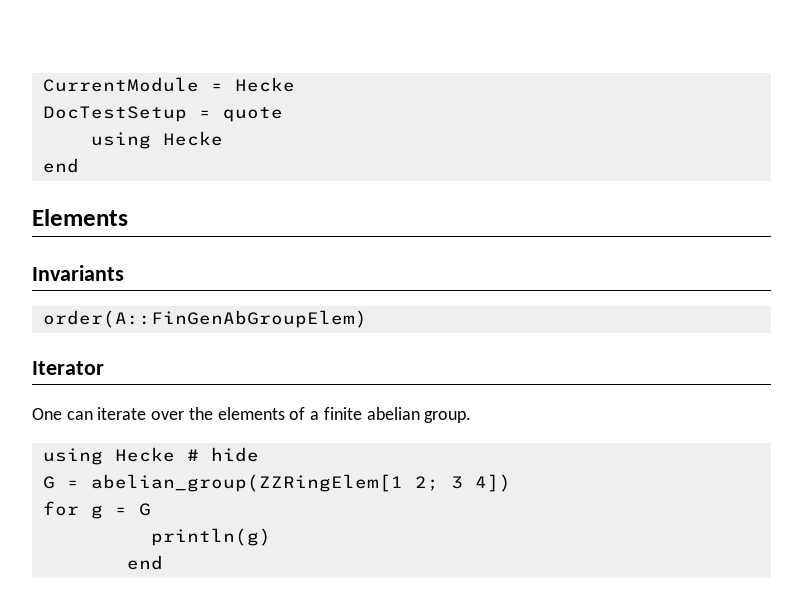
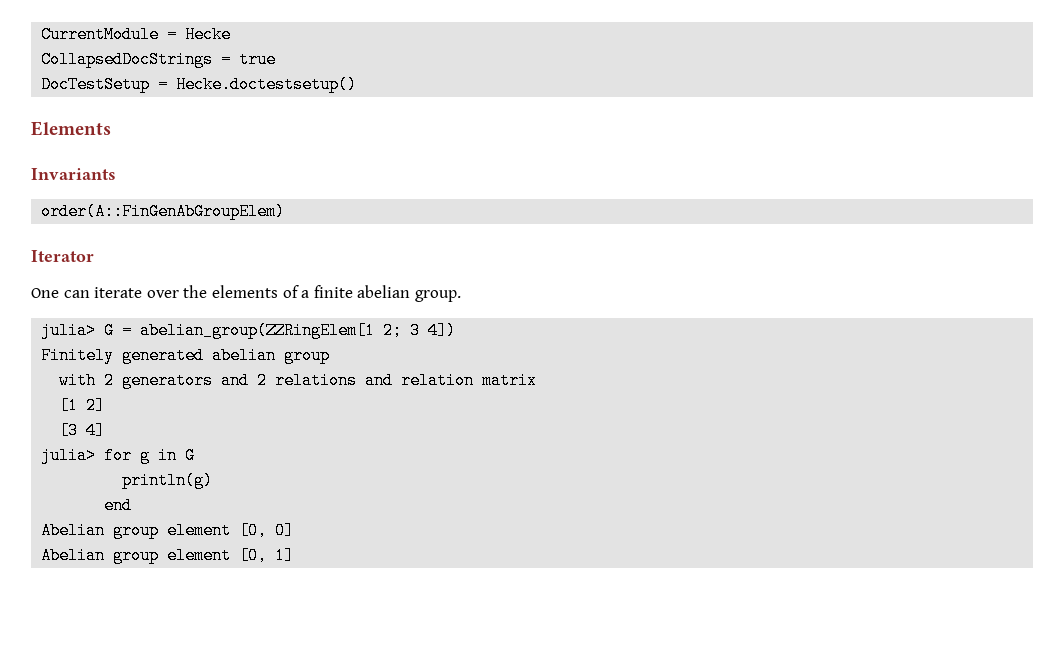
(295, 84) none -> [41,51,277,68] // CollapsedDocStrings = true
[222,107,283,122] [90,131,223,149] [42,158,79,173] quote // using Hecke // end -> [176,76,358,93] Hecke.doctestsetup()
[42,447,259,465] using Hecke # hide // -> [41,322,97,339] julia>
(511, 483) none -> [41,347,331,364] [59,372,538,389] [59,397,106,414] [59,422,106,439] [41,447,97,464] Finitely generated abelian group // with 2 generators and 2 relations and relation matrix // [1 2] // [3 4] // julia>
[114,507,127,515] = -> [158,447,178,464] in
(163, 562) none -> [41,522,295,539] [41,547,295,564] // Abelian group element [0, 0] // Abelian group element [0, 1]

